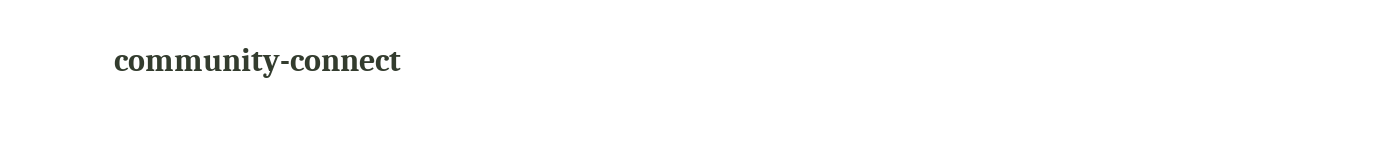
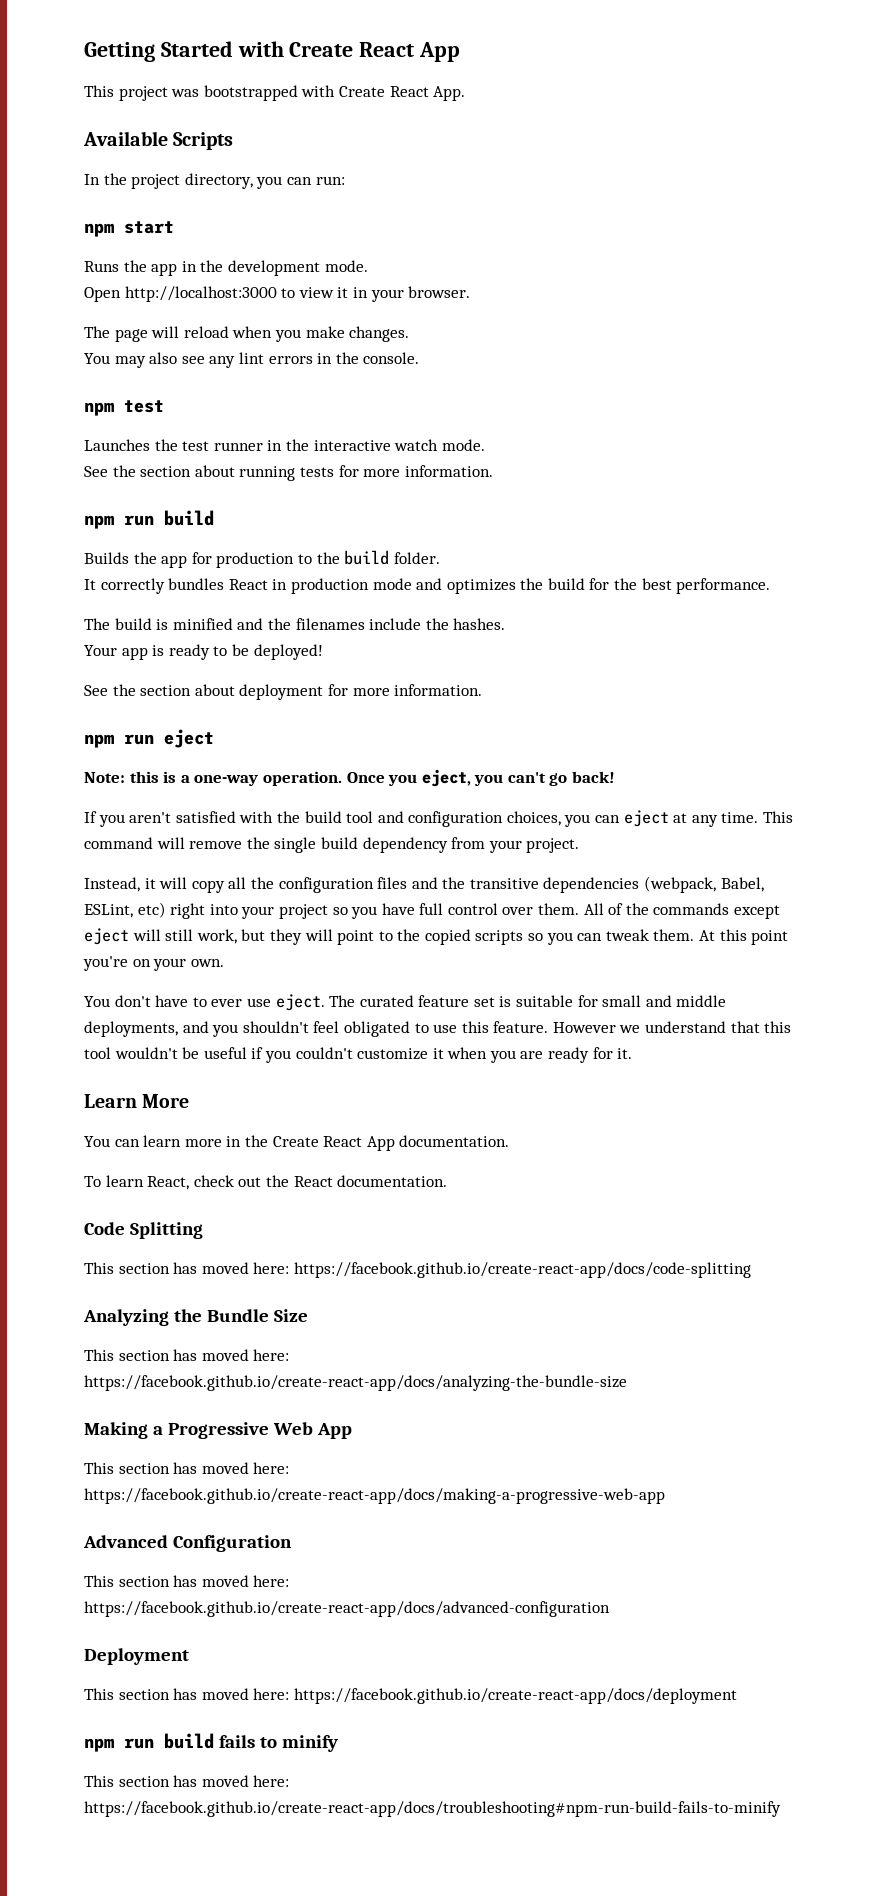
[114,48,401,78] community-connect -> [84,41,461,62] [84,85,466,101] [83,131,234,150] [84,173,345,189] [84,221,174,237] [84,260,368,276] [84,286,471,302] [84,326,410,342] [84,352,420,368] [84,400,164,416] [84,439,485,451] [84,465,493,481] [84,510,214,529] [84,550,440,568] [84,578,771,594] [84,618,506,630] [84,644,323,660] [84,684,483,700] [84,729,214,748] [84,769,616,787] [84,810,794,827] [84,837,580,853] [84,876,764,893] [84,902,781,919] [84,928,789,945] [83,956,224,971] [84,994,727,1011] [84,1021,792,1037] [84,1047,633,1063] [84,1094,190,1108] [84,1135,510,1151] [84,1175,448,1190] [84,1222,203,1239] [84,1262,751,1278] [83,1309,308,1326] [84,1349,290,1361] [84,1375,627,1391] [84,1422,352,1439] [84,1462,290,1474] [84,1488,665,1504] [83,1535,292,1552] [84,1575,290,1587] [84,1601,610,1617] [84,1648,189,1665] [84,1688,737,1704] [84,1733,338,1752] [84,1775,290,1787] [84,1801,781,1817] Getting Started with Create React App // This project was bootstrapped with Create React App. // Available Scripts // In the project directory, you can run: // npm start // Runs the app in the development mode. // Open http://localhost:3000 to view it in your browser. // The page will reload when you make changes. // You may also see any lint errors in the console. // npm test // Launches the test runner in the interactive watch mode. // See the section about running tests for more information. // npm run build // Builds the app for production to the build folder. // It correctly bundles React in production mode and optimizes the build for the best performance. // The build is minified and the filenames include the hashes. // Your app is ready to be deployed! // See the section about deployment for more information. // npm run eject // Note: this is a one-way operation. Once you eject, you can't go back! // If you aren't satisfied with the build tool and configuration choices, you can eject at any time. This command will remove the single build dependency from your project. // Instead, it will copy all the configuration files and the transitive dependencies (webpack, Babel, ESLint, etc) right into your project so you have full control over them. All of the commands except eject will still work, but they will point to the copied scripts so you can tweak them. At this point you're on your own. // You don't have to ever use eject. The curated feature set is suitable for small and middle deployments, and you shouldn't feel obligated to use this feature. However we understand that this tool wouldn't be useful if you couldn't customize it when you are ready for it. // Learn More // You can learn more in the Create React App documentation. // To learn React, check out the React documentation. // Code Splitting // This section has moved here: https://facebook.github.io/create-react-app/docs/code-splitting // Analyzing the Bundle Size // This section has moved here: https://facebook.github.io/create-react-app/docs/analyzing-the-bundle-size // Making a Progressive Web App // This section has moved here: https://facebook.github.io/create-react-app/docs/making-a-progressive-web-app // Advanced Configuration // This section has moved here: https://facebook.github.io/create-react-app/docs/advanced-configuration // Deployment // This section has moved here: https://facebook.github.io/create-react-app/docs/deployment // npm run build fails to minify // This section has moved here: https://facebook.github.io/create-react-app/docs/troubleshooting#npm-run-build-fails-to-minify

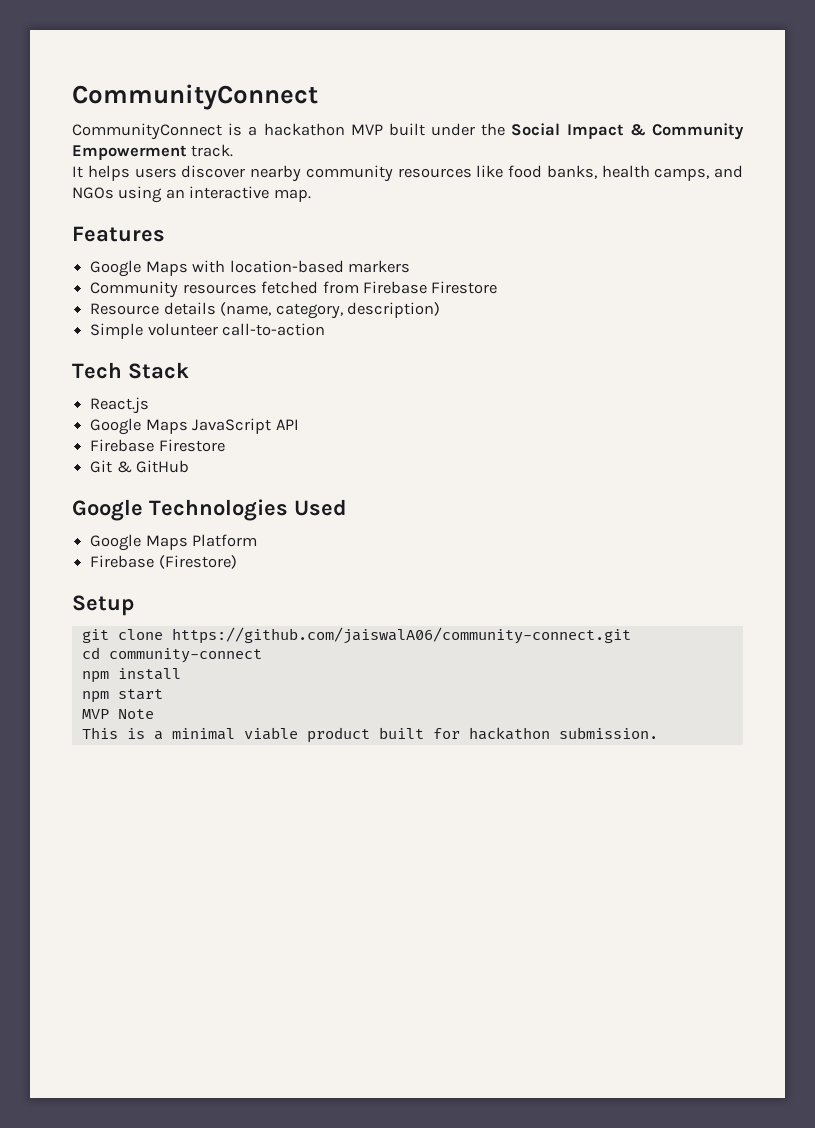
[84,41,461,62] [84,85,466,101] [83,131,234,150] [84,173,345,189] [84,221,174,237] [84,260,368,276] [84,286,471,302] [84,326,410,342] [84,352,420,368] [84,400,164,416] [84,439,485,451] [84,465,493,481] [84,510,214,529] [84,550,440,568] [84,578,771,594] [84,618,506,630] [84,644,323,660] [84,684,483,700] [84,729,214,748] [84,769,616,787] [84,810,794,827] [84,837,580,853] [84,876,764,893] [84,902,781,919] [84,928,789,945] [83,956,224,971] [84,994,727,1011] [84,1021,792,1037] [84,1047,633,1063] [84,1094,190,1108] [84,1135,510,1151] [84,1175,448,1190] [84,1222,203,1239] [84,1262,751,1278] [83,1309,308,1326] [84,1349,290,1361] [84,1375,627,1391] [84,1422,352,1439] [84,1462,290,1474] [84,1488,665,1504] [83,1535,292,1552] [84,1575,290,1587] [84,1601,610,1617] [84,1648,189,1665] [84,1688,737,1704] [84,1733,338,1752] [84,1775,290,1787] [84,1801,781,1817] Getting Started with Create React App // This project was bootstrapped with Create React App. // Available Scripts // In the project directory, you can run: // npm start // Runs the app in the development mode. // Open http://localhost:3000 to view it in your browser. // The page will reload when you make changes. // You may also see any lint errors in the console. // npm test // Launches the test runner in the interactive watch mode. // See the section about running tests for more information. // npm run build // Builds the app for production to the build folder. // It correctly bundles React in production mode and optimizes the build for the best performance. // The build is minified and the filenames include the hashes. // Your app is ready to be deployed! // See the section about deployment for more information. // npm run eject // Note: this is a one-way operation. Once you eject, you can't go back! // If you aren't satisfied with the build tool and configuration choices, you can eject at any time. This command will remove the single build dependency from your project. // Instead, it will copy all the configuration files and the transitive dependencies (webpack, Babel, ESLint, etc) right into your project so you have full control over them. All of the commands except eject will still work, but they will point to the copied scripts so you can tweak them. At this point you're on your own. // You don't have to ever use eject. The curated feature set is suitable for small and middle deployments, and you shouldn't feel obligated to use this feature. However we understand that this tool wouldn't be useful if you couldn't customize it when you are ready for it. // Learn More // You can learn more in the Create React App documentation. // To learn React, check out the React documentation. // Code Splitting // This section has moved here: https://facebook.github.io/create-react-app/docs/code-splitting // Analyzing the Bundle Size // This section has moved here: https://facebook.github.io/create-react-app/docs/analyzing-the-bundle-size // Making a Progressive Web App // This section has moved here: https://facebook.github.io/create-react-app/docs/making-a-progressive-web-app // Advanced Configuration // This section has moved here: https://facebook.github.io/create-react-app/docs/advanced-configuration // Deployment // This section has moved here: https://facebook.github.io/create-react-app/docs/deployment // npm run build fails to minify // This section has moved here: https://facebook.github.io/create-react-app/docs/troubleshooting#npm-run-build-fails-to-minify -> [72,84,318,110] [72,123,744,140] [72,144,234,160] [72,165,743,182] [72,186,311,203] [72,226,165,242] [90,260,410,277] [90,281,498,298] [90,302,440,319] [90,323,326,339] [72,362,189,379] [90,397,150,414] [90,418,299,435] [90,439,225,452] [90,460,190,473] [72,499,347,521] [90,534,258,551] [90,555,237,569] [72,595,134,616] [81,627,631,644] [81,647,262,663] [81,668,181,683] [81,689,163,703] [81,709,154,719] [81,727,658,743] CommunityConnect // CommunityConnect is a hackathon MVP built under the Social Impact & Community Empowerment track. // It helps users discover nearby community resources like food banks, health camps, and NGOs using an interactive map. // Features // Google Maps with location-based markers // Community resources fetched from Firebase Firestore // Resource details (name, category, description) // Simple volunteer call-to-action // Tech Stack // React.js // Google Maps JavaScript API // Firebase Firestore // Git & GitHub // Google Technologies Used // Google Maps Platform // Firebase (Firestore) // Setup // git clone https://github.com/jaiswalA06/community-connect.git // cd community-connect // npm install // npm start // MVP Note // This is a minimal viable product built for hackathon submission.

